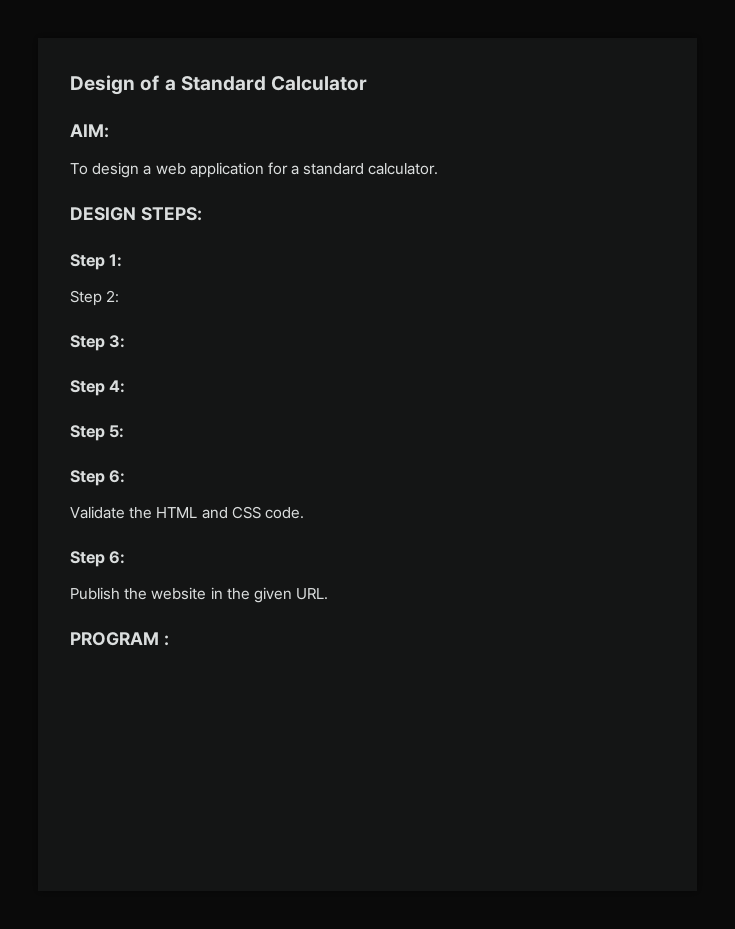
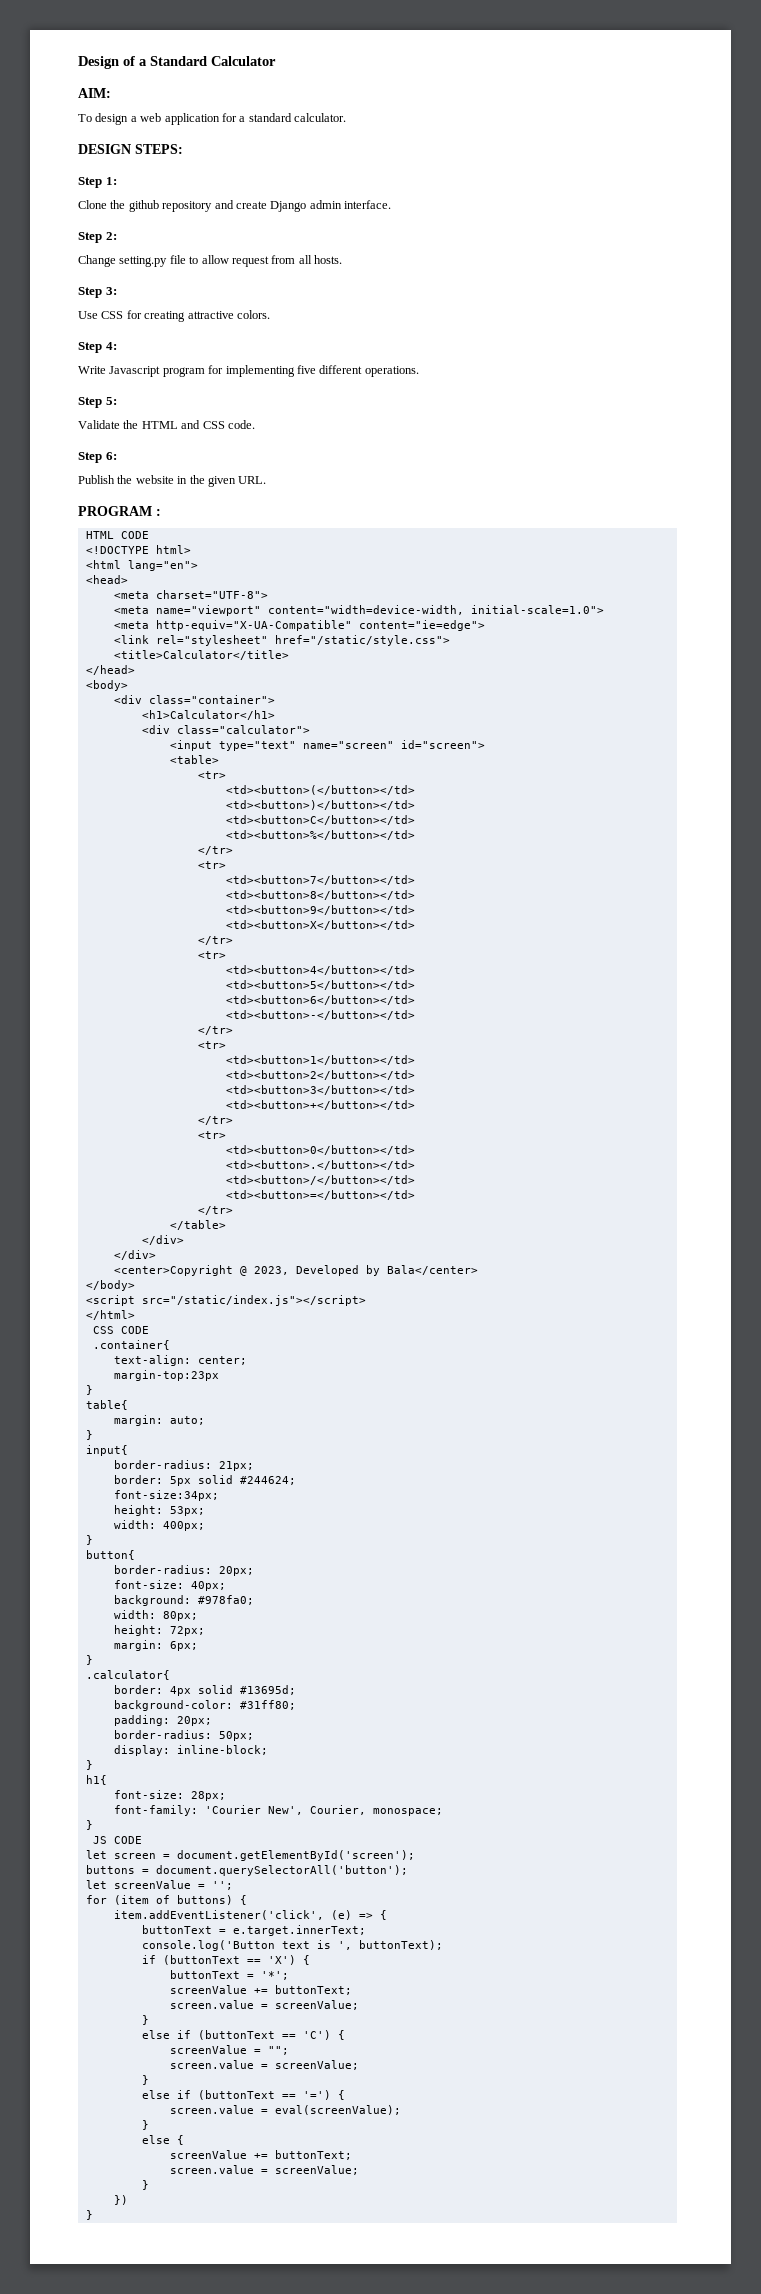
[70,290,120,306] [70,335,126,351] [70,380,126,396] Step 2: // Step 3: // Step 4: -> [78,200,391,212] [78,232,117,243] [78,255,342,267] [78,287,117,298] [78,310,270,322] [78,342,117,353] [78,365,419,377] Clone the github repository and create Django admin interface. // Step 2: // Change setting.py file to allow request from all hosts. // Step 3: // Use CSS for creating attractive colors. // Step 4: // Write Javascript program for implementing five different operations.
[70,470,126,486] // Step 6: -> (117, 401) none
(169, 640) none -> [85,531,149,539] [85,545,191,554] [85,560,198,571] [85,575,128,584] [113,590,268,599] [113,605,604,616] [113,620,485,631] [113,635,450,646] [113,650,289,660] [85,665,135,675] [85,680,128,691] [113,695,275,704] [141,710,275,720] [141,725,310,734] [169,740,485,751] [169,755,219,764] [197,771,226,779] [225,785,415,795] [225,800,415,810] [225,815,415,825] [225,830,415,840] [197,846,233,855] [197,861,226,869] [225,875,415,885] [225,890,415,900] [225,905,415,915] [225,920,415,930] [197,936,233,945] [197,951,226,959] [225,965,415,975] [225,980,415,990] [225,995,415,1005] [225,1010,415,1020] [197,1026,233,1035] [197,1041,226,1049] [225,1055,415,1065] [225,1070,415,1080] [225,1085,415,1095] [225,1100,415,1110] [197,1116,233,1125] [197,1131,226,1139] [225,1145,415,1155] [225,1160,415,1170] [225,1175,415,1185] [225,1190,415,1200] [197,1206,233,1215] [169,1220,226,1230] [141,1235,184,1245] [113,1250,156,1260] [113,1265,478,1276] [85,1280,135,1291] [85,1295,366,1306] [85,1310,135,1320] [92,1326,149,1334] [92,1340,170,1350] [113,1355,247,1366] [113,1370,219,1381] [85,1385,93,1395] [85,1400,128,1410] [113,1415,205,1426] [85,1430,93,1440] [85,1445,128,1456] [113,1460,254,1471] [113,1475,296,1486] [113,1490,219,1501] [113,1505,205,1516] [113,1520,205,1531] [85,1535,93,1545] [85,1550,135,1560] [113,1565,254,1576] [113,1580,226,1591] [113,1595,254,1606] [113,1610,198,1621] [113,1625,205,1636] [113,1640,198,1651] [85,1655,93,1665] [85,1670,170,1680] [113,1685,296,1696] [113,1700,296,1711] [113,1715,212,1726] [113,1730,254,1741] [113,1745,268,1756] [85,1760,93,1770] [85,1775,107,1785] [113,1790,226,1801] [113,1805,443,1816] [85,1820,93,1830] [92,1836,142,1844] [85,1850,415,1861] [85,1865,408,1876] [85,1880,233,1890] [85,1895,247,1905] [113,1910,387,1920] [141,1925,366,1936] [141,1940,443,1951] [141,1955,310,1965] [169,1970,289,1980] [169,1985,352,1995] [169,2000,359,2010] [141,2015,149,2025] [141,2030,345,2040] [169,2045,289,2055] [169,2060,359,2070] [141,2075,149,2085] [141,2090,345,2100] [169,2105,401,2115] [141,2120,149,2130] [141,2135,184,2145] [169,2150,352,2160] [169,2165,359,2175] [141,2180,149,2190] [113,2195,128,2205] [85,2210,93,2220] // HTML CODE // <!DOCTYPE html> // <html lang="en"> // <head> // <meta charset="UTF-8"> // <meta name="viewport" content="width=device-width, initial-scale=1.0"> // <meta http-equiv="X-UA-Compatible" content="ie=edge"> // <link rel="stylesheet" href="/static/style.css"> // <title>Calculator</title> // </head> // <body> // <div class="container"> // <h1>Calculator</h1> // <div class="calculator"> // <input type="text" name="screen" id="screen"> // <table> // <tr> // <td><button>(</button></td> // <td><button>)</button></td> // <td><button>C</button></td> // <td><button>%</button></td> // </tr> // <tr> // <td><button>7</button></td> // <td><button>8</button></td> // <td><button>9</button></td> // <td><button>X</button></td> // </tr> // <tr> // <td><button>4</button></td> // <td><button>5</button></td> // <td><button>6</button></td> // <td><button>-</button></td> // </tr> // <tr> // <td><button>1</button></td> // <td><button>2</button></td> // <td><button>3</button></td> // <td><button>+</button></td> // </tr> // <tr> // <td><button>0</button></td> // <td><button>.</button></td> // <td><button>/</button></td> // <td><button>=</button></td> // </tr> // </table> // </div> // </div> // <center>Copyright @ 2023, Developed by Bala</center> // </body> // <script src="/static/index.js"></script> // </html> // CSS CODE // .container{ // text-align: center; // margin-top:23px // } // table{ // margin: auto; // } // input{ // border-radius: 21px; // border: 5px solid #244624; // font-size:34px; // height: 53px; // width: 400px; // } // button{ // border-radius: 20px; // font-size: 40px; // background: #978fa0; // width: 80px; // height: 72px; // margin: 6px; // } // .calculator{ // border: 4px solid #13695d; // background-color: #31ff80; // padding: 20px; // border-radius: 50px; // display: inline-block; // } // h1{ // font-size: 28px; // font-family: 'Courier New', Courier, monospace; // } // JS CODE // let screen = document.getElementById('screen'); // buttons = document.querySelectorAll('button'); // let screenValue = ''; // for (item of buttons) { // item.addEventListener('click', (e) => { // buttonText = e.target.innerText; // console.log('Button text is ', buttonText); // if (buttonText == 'X') { // buttonText = '*'; // screenValue += buttonText; // screen.value = screenValue; // } // else if (buttonText == 'C') { // screenValue = ""; // screen.value = screenValue; // } // else if (buttonText == '=') { // screen.value = eval(screenValue); // } // else { // screenValue += buttonText; // screen.value = screenValue; // } // }) // }

